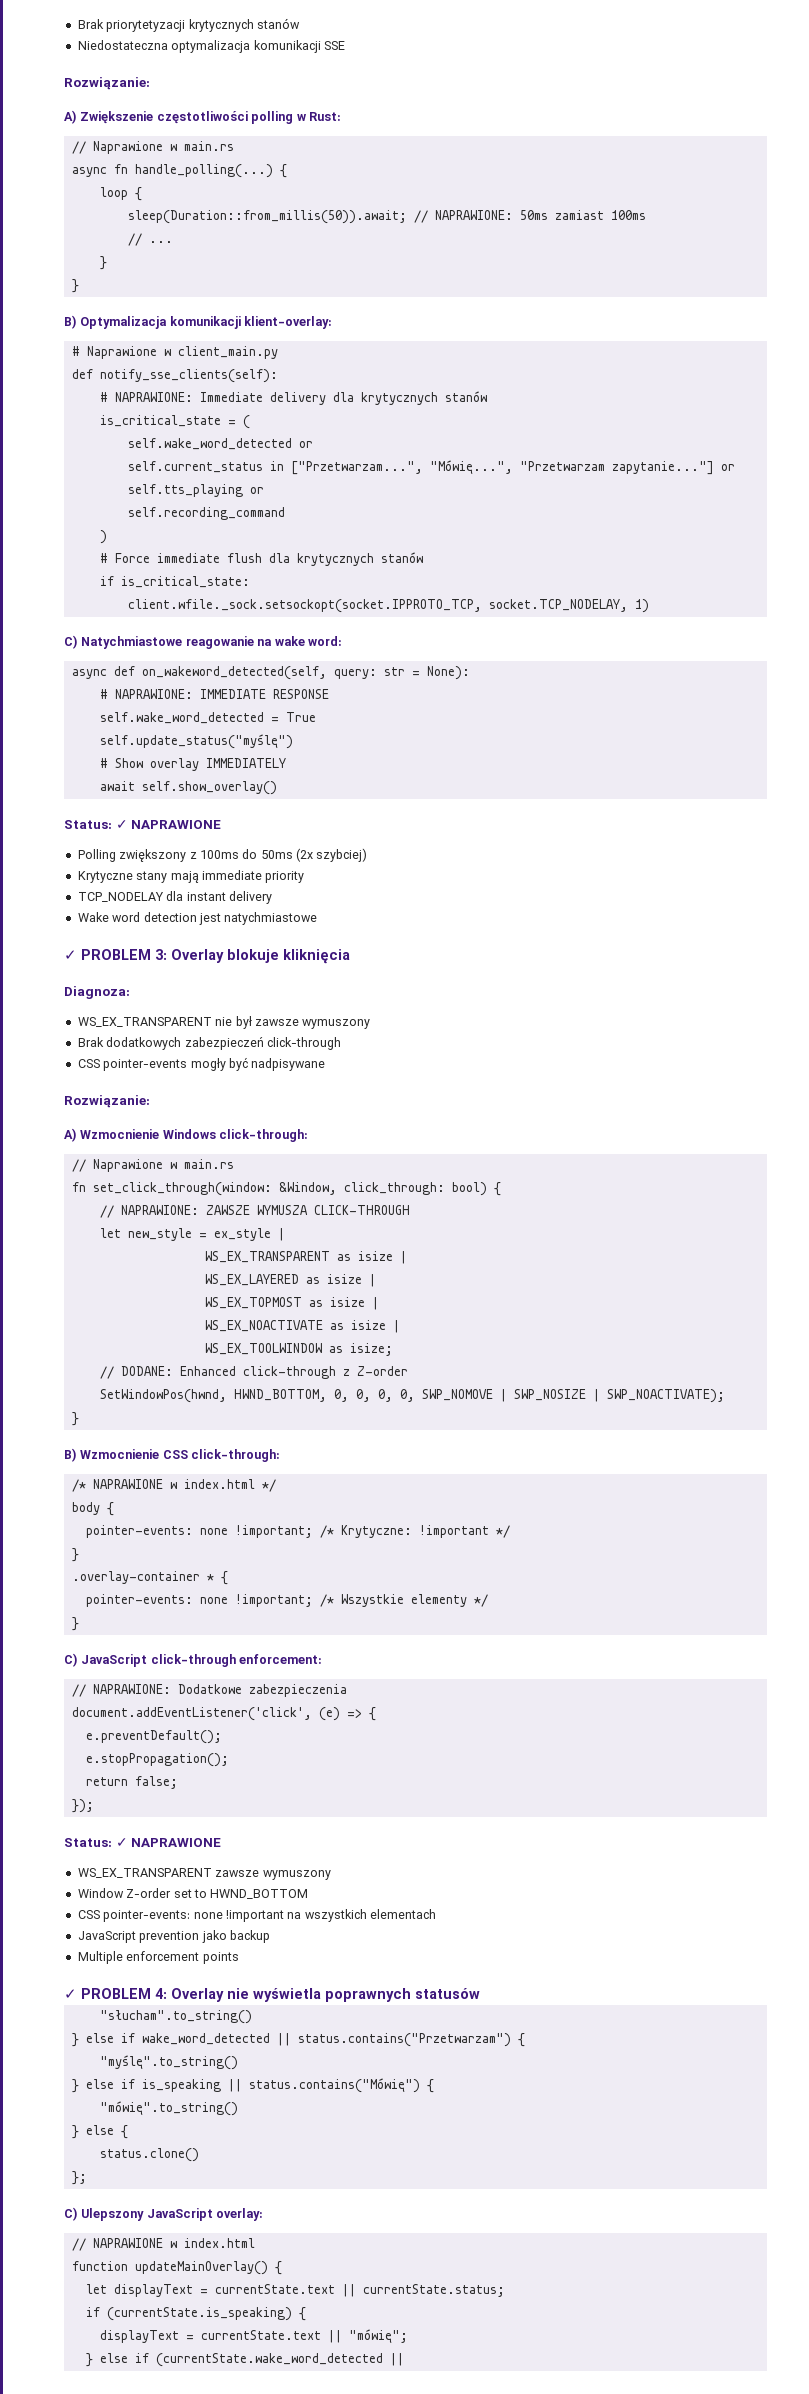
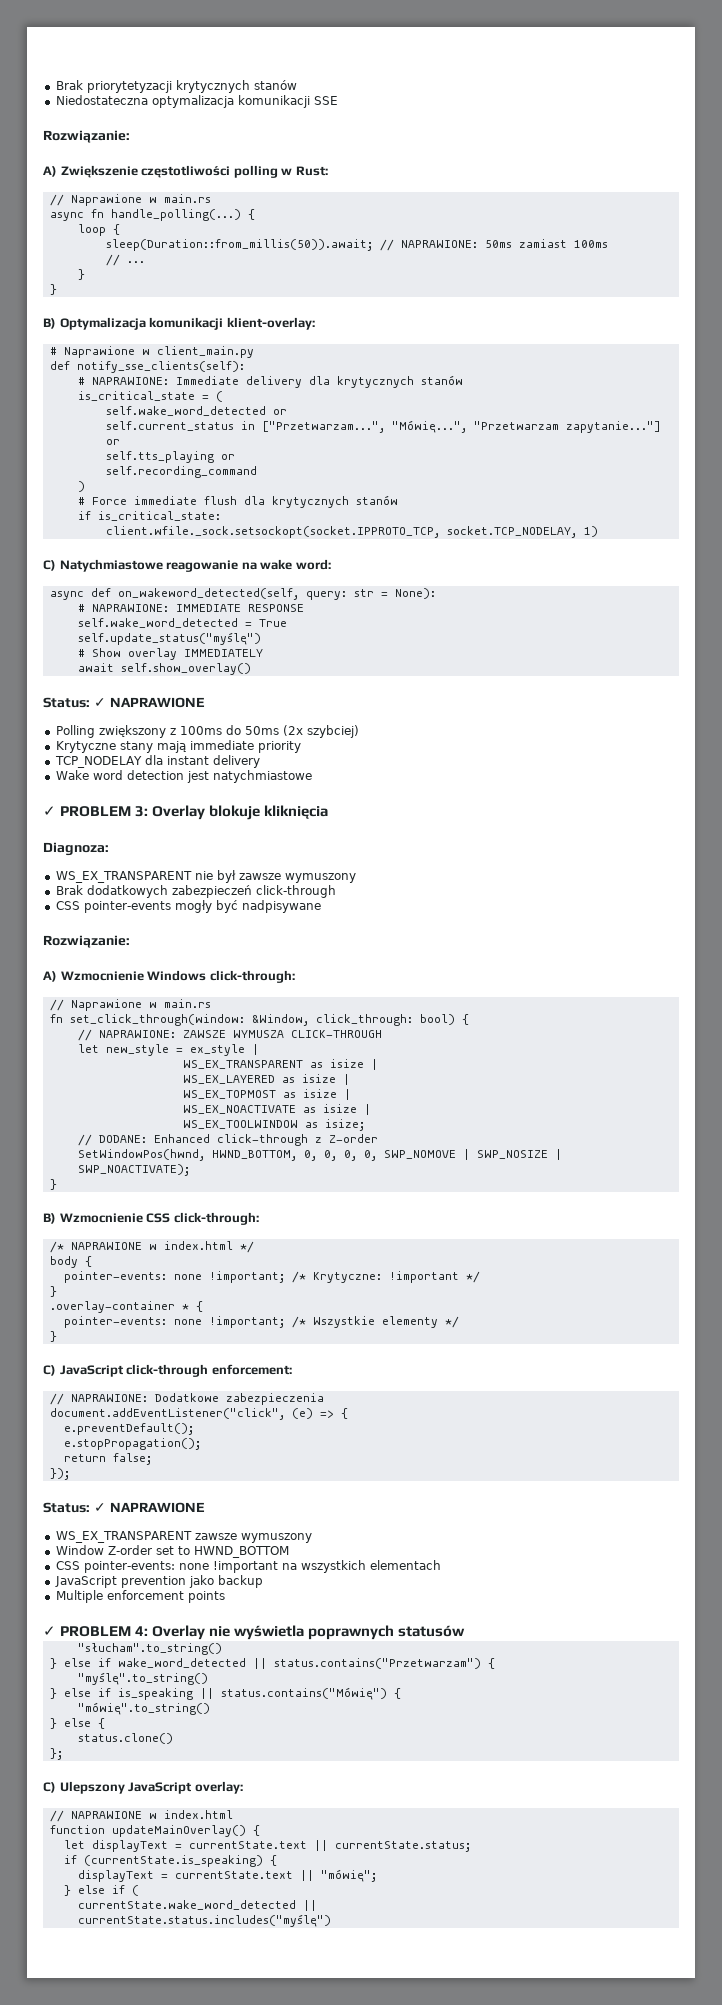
[71,1707,312,1721] document.addEventListener('click', -> [49,1408,285,1420] document.addEventListener("click",
[155,2353,404,2367] (currentState.wake_word_detected || -> [131,1885,139,1896] [77,1900,317,1911] [77,1914,331,1927] ( // currentState.wake_word_detected || // currentState.status.includes("myślę")

